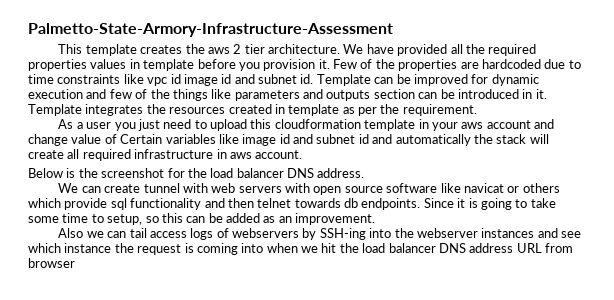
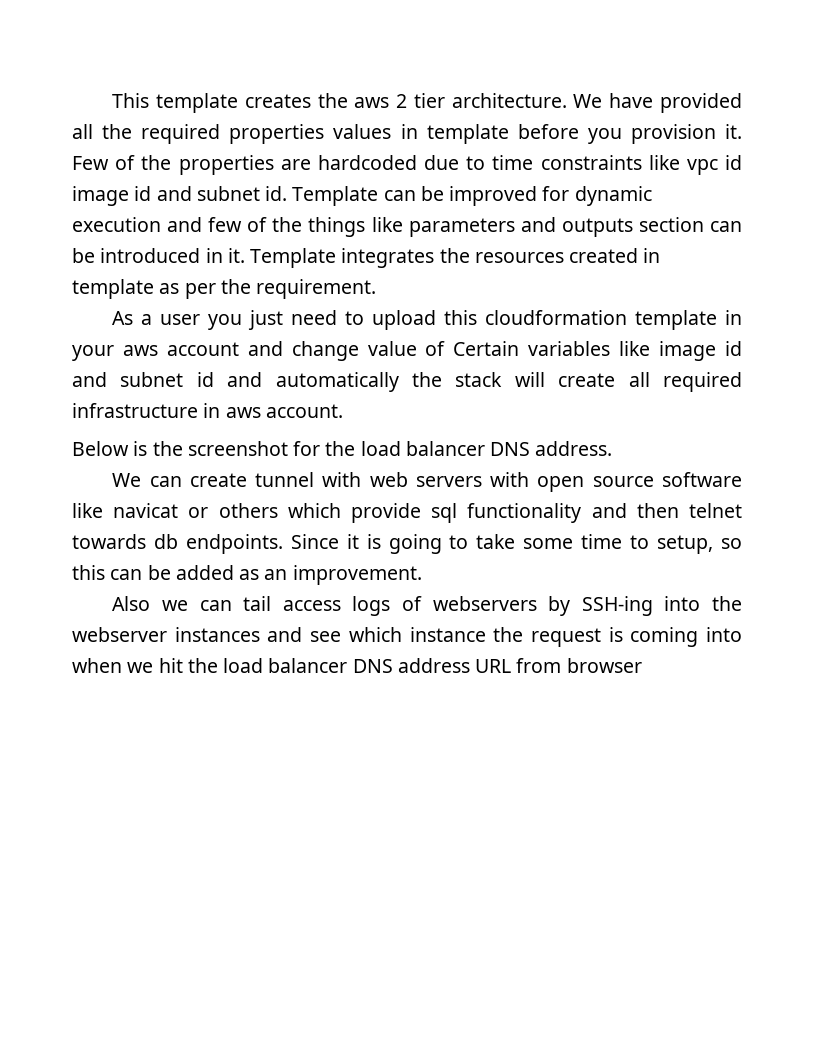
[28,23,393,37] Palmetto-State-Armory-Infrastructure-Assessment // -> (112, 100) none

